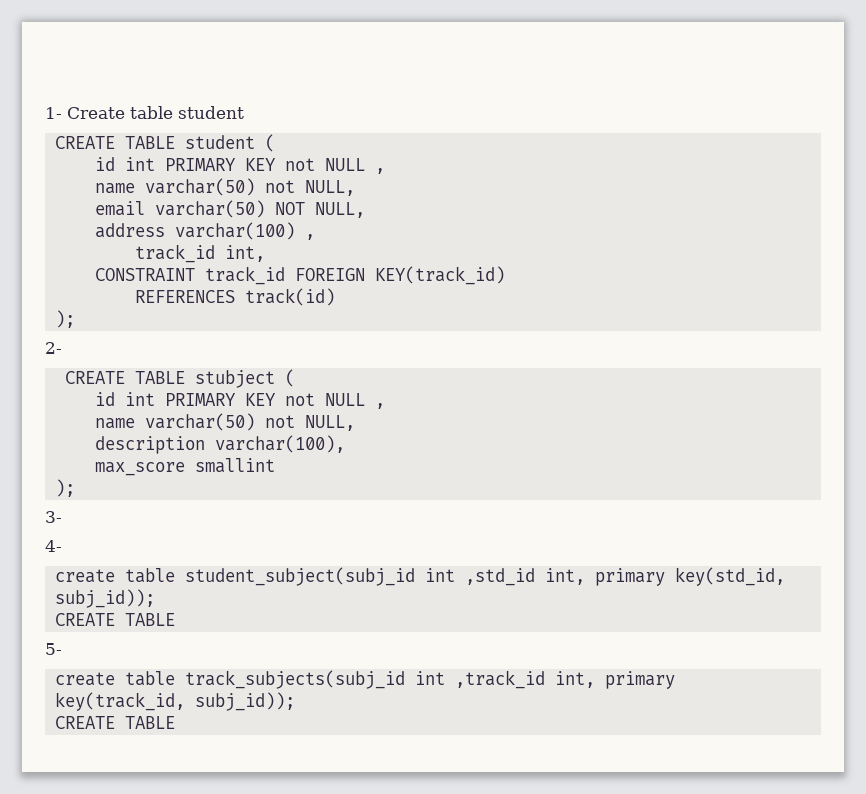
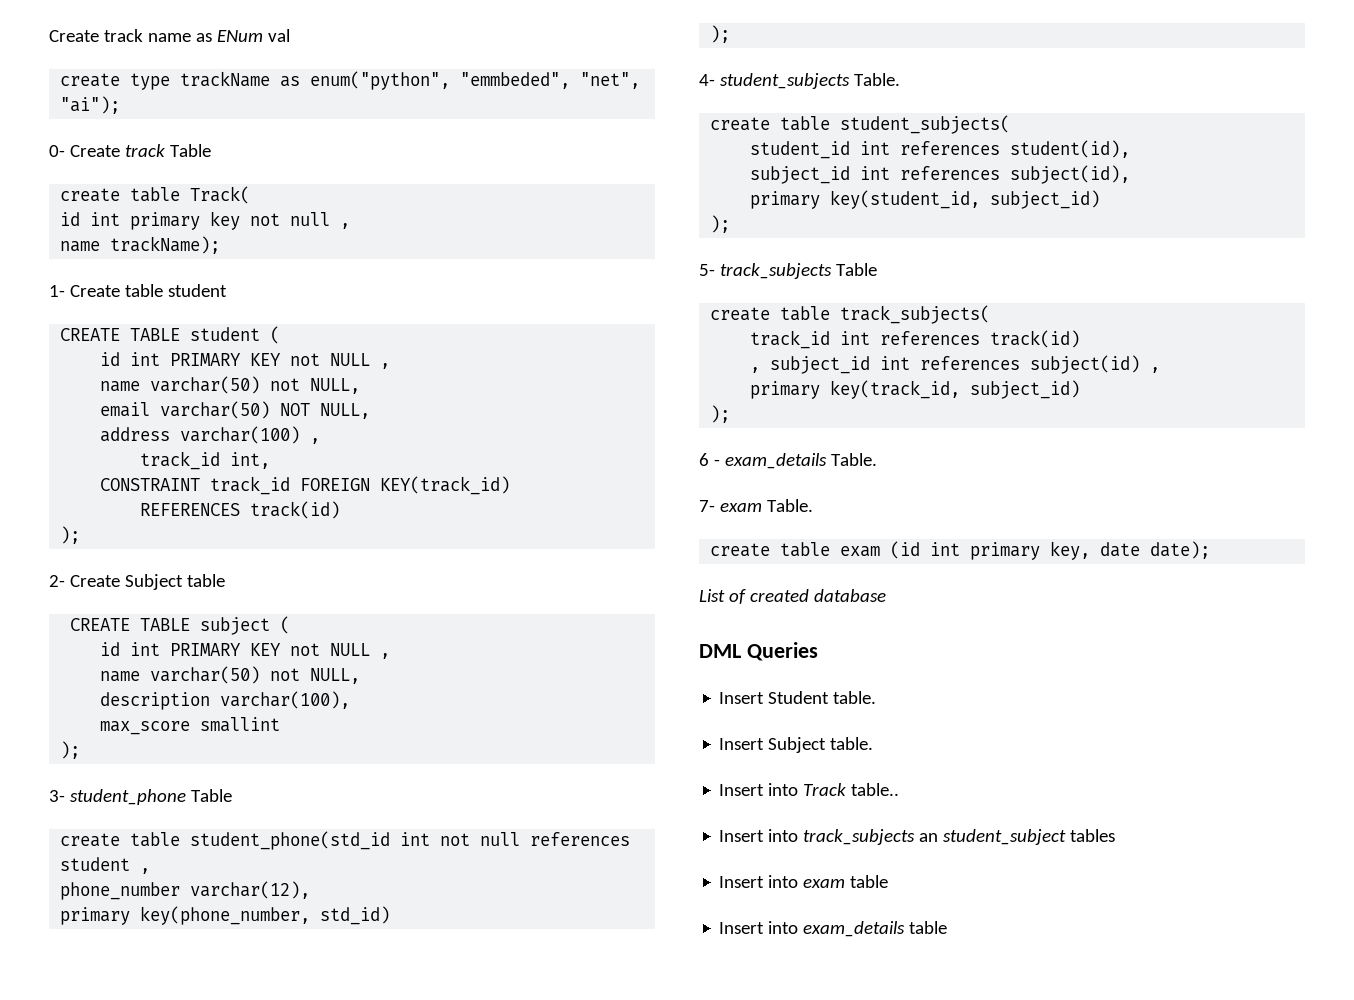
(45, 113) none -> [49,29,290,42] [60,71,641,90] [60,96,121,114] [49,144,211,157] [60,186,251,204] [60,211,351,230] [60,236,221,254] Create track name as ENum val // create type trackName as enum("python", "emmbeded", "net", "ai"); // 0- Create track Table // create table Track( // id int primary key not null , // name trackName); //
[64,370,275,388] // CREATE TABLE stubject -> [69,574,225,590] [70,617,271,635] Create Subject table // CREATE TABLE subject
[45,540,62,552] [54,567,785,586] [54,589,155,608] [54,613,175,626] [45,643,62,655] [54,670,675,689] [54,692,295,711] [54,716,175,729] // 4- // create table student_subject(subj_id int ,std_id int, primary key(std_id, subj_id)); // CREATE TABLE // 5- // create table track_subjects(subj_id int ,track_id int, primary key(track_id, subj_id)); // CREATE TABLE -> [69,789,232,805] [60,831,631,850] [60,857,151,874] [60,881,311,900] [60,906,391,925] [710,25,731,43] [699,73,900,89] [710,115,1011,134] [750,140,1131,159] [750,165,1131,184] [750,190,1101,209] [710,215,731,233] [699,263,877,279] [710,305,991,324] [750,330,1081,349] [750,355,1161,374] [750,380,1081,399] [710,405,731,423] [699,453,877,469] [699,499,813,512] [710,541,1211,560] [699,589,886,604] [699,642,818,661] [719,691,877,704] [719,737,874,753] [719,783,900,796] [719,829,1116,845] [719,875,889,888] [719,921,948,937] student_phone Table // create table student_phone(std_id int not null references student , // phone_number varchar(12), // primary key(phone_number, std_id) // ); // 4- student_subjects Table. // create table student_subjects( // student_id int references student(id), // subject_id int references subject(id), // primary key(student_id, subject_id) // ); // 5- track_subjects Table // create table track_subjects( // track_id int references track(id) // , subject_id int references subject(id) , // primary key(track_id, subject_id) // ); // 6 - exam_details Table. // 7- exam Table. // create table exam (id int primary key, date date); // List of created database // DML Queries // Insert Student table. // Insert Subject table. // Insert into Track table.. // Insert into track_subjects an student_subject tables // Insert into exam table // Insert into exam_details table

